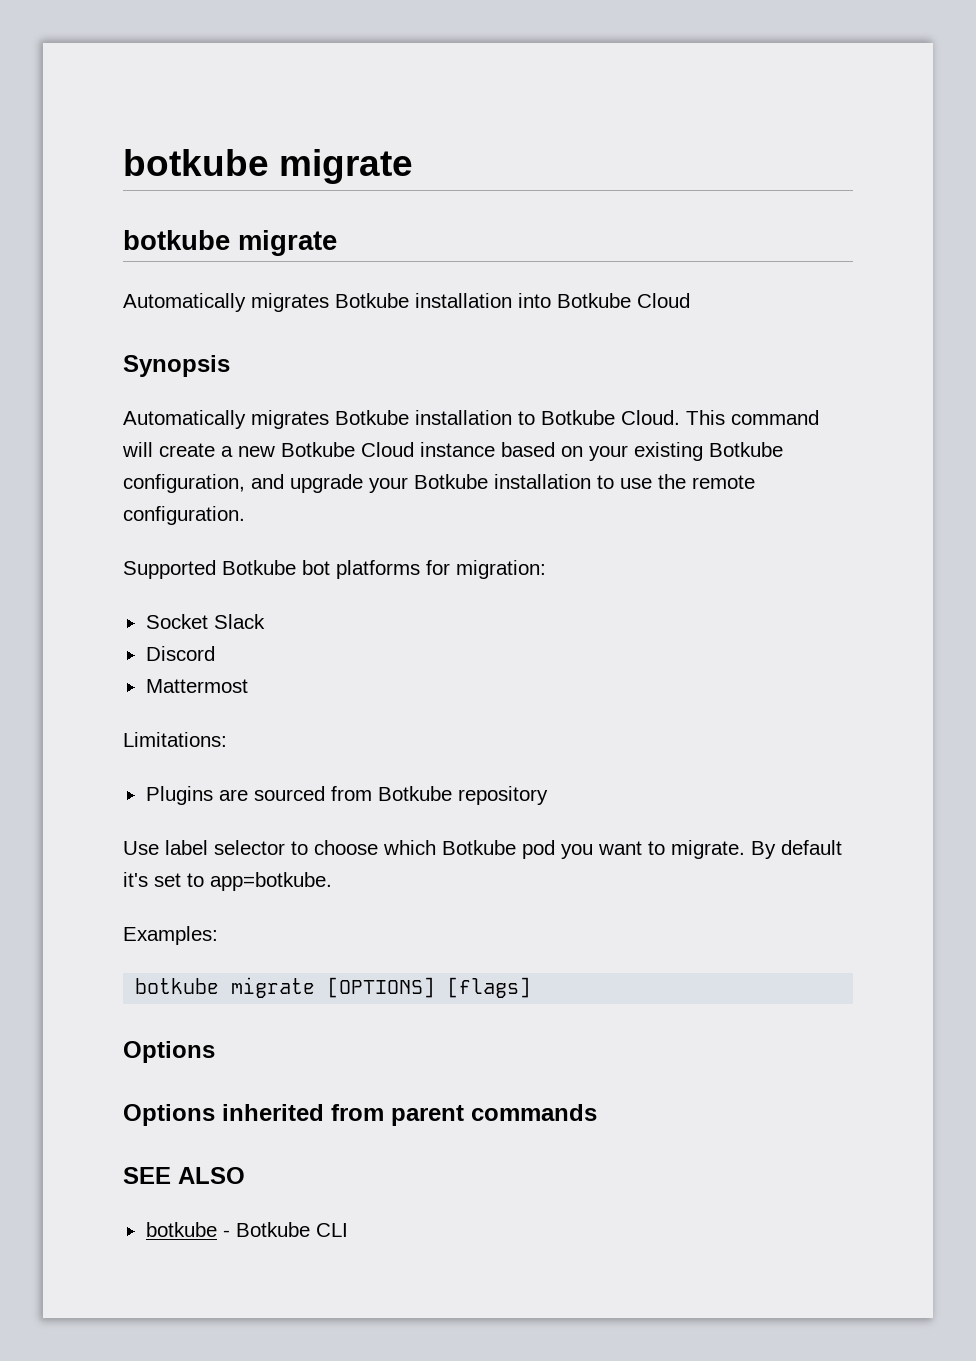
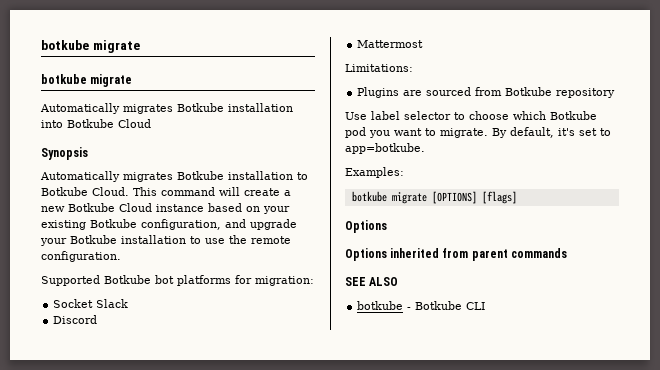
[781,840,842,855] default -> [510,127,554,138] default,

